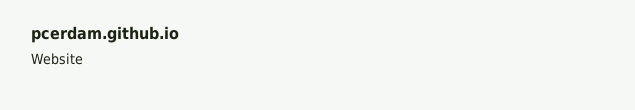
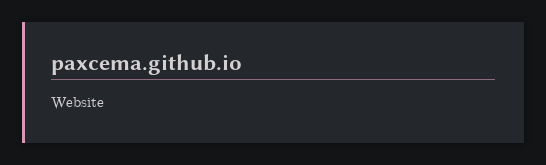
[31,26,179,43] pcerdam.github.io -> [51,54,242,75] paxcema.github.io

